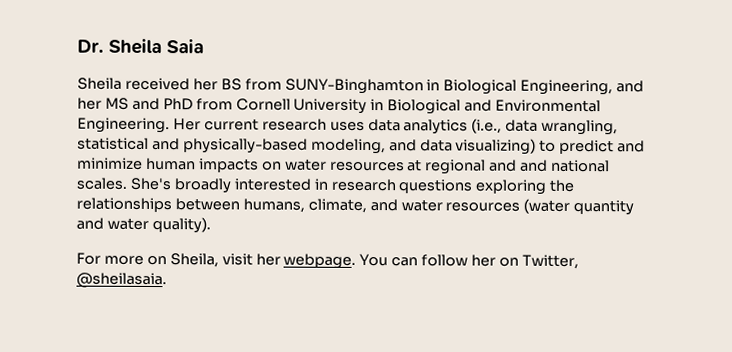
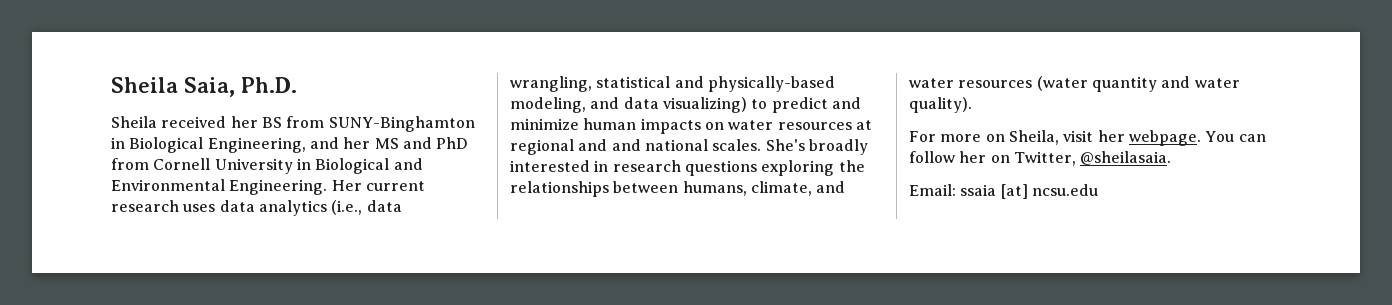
[77,38,205,55] Dr. Sheila Saia -> [111,77,297,97] Sheila Saia, Ph.D.
(167, 280) none -> [909,184,1098,199] // Email: ssaia [at] ncsu.edu

